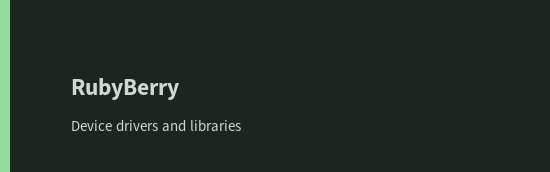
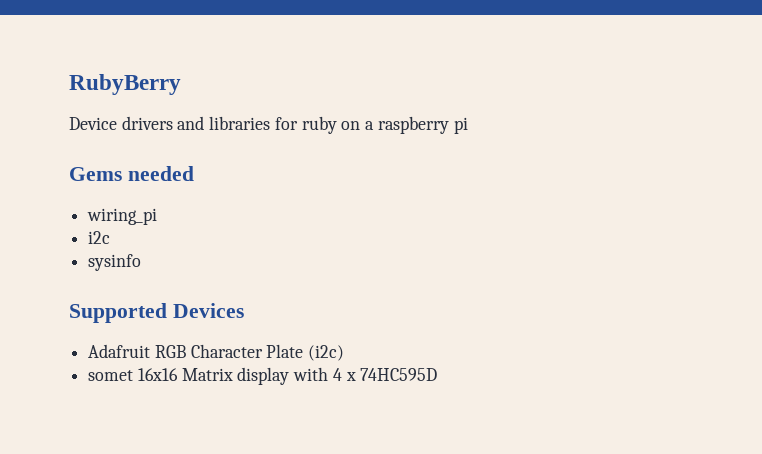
(242, 126) none -> [274,116,468,134] [69,166,194,181] [87,208,158,225] [88,231,111,244] [88,254,142,271] [69,303,244,323] [88,344,345,361] [88,367,438,385] for ruby on a raspberry pi // Gems needed // wiring_pi // i2c // sysinfo // Supported Devices // Adafruit RGB Character Plate (i2c) // somet 16x16 Matrix display with 4 x 74HC595D

